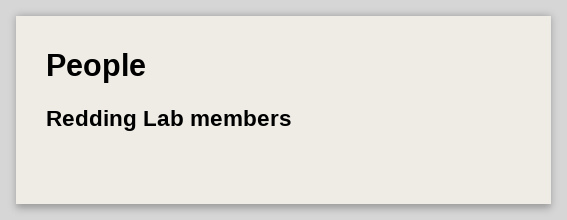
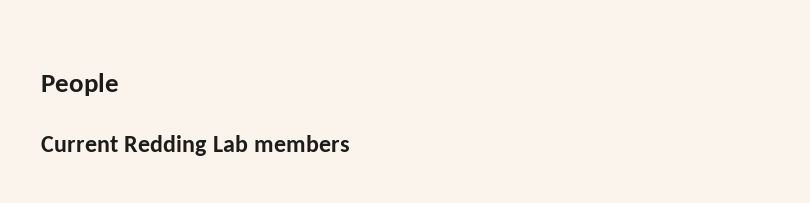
(146, 68) none -> [41,136,118,152] Current

